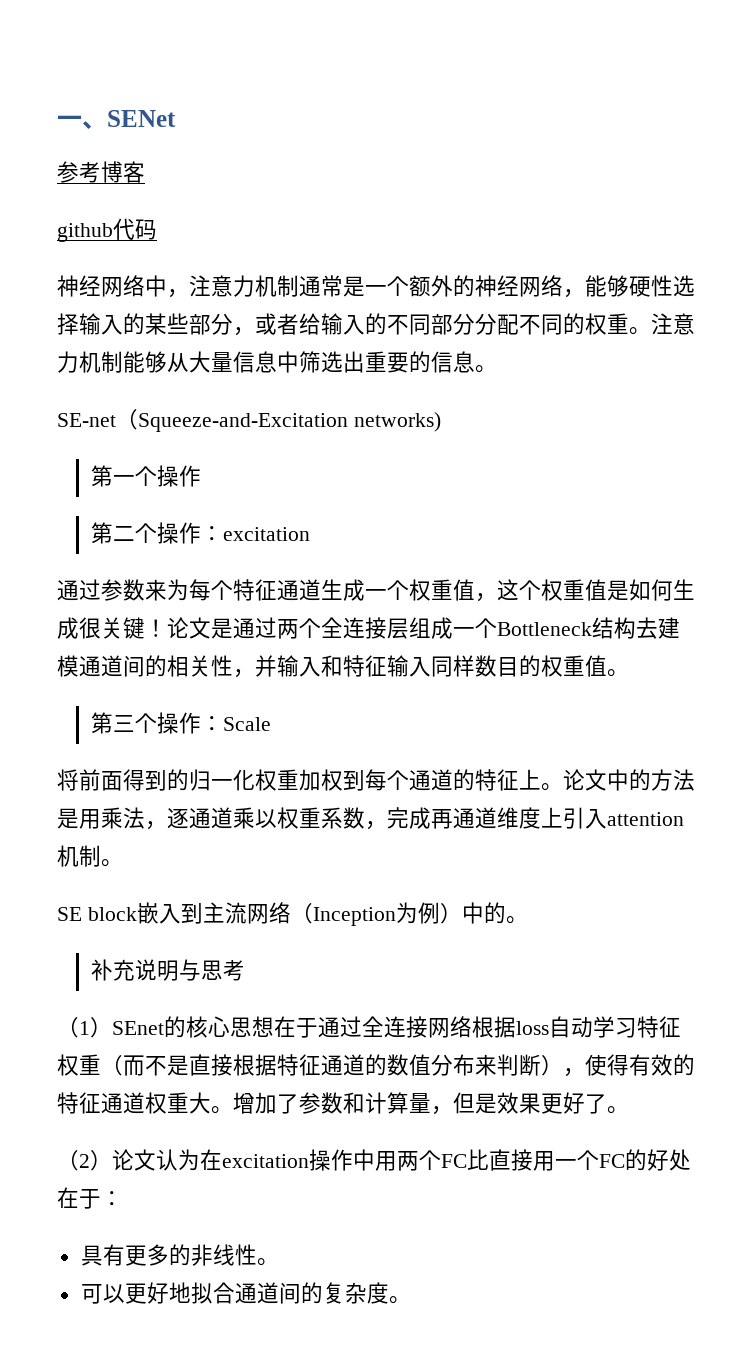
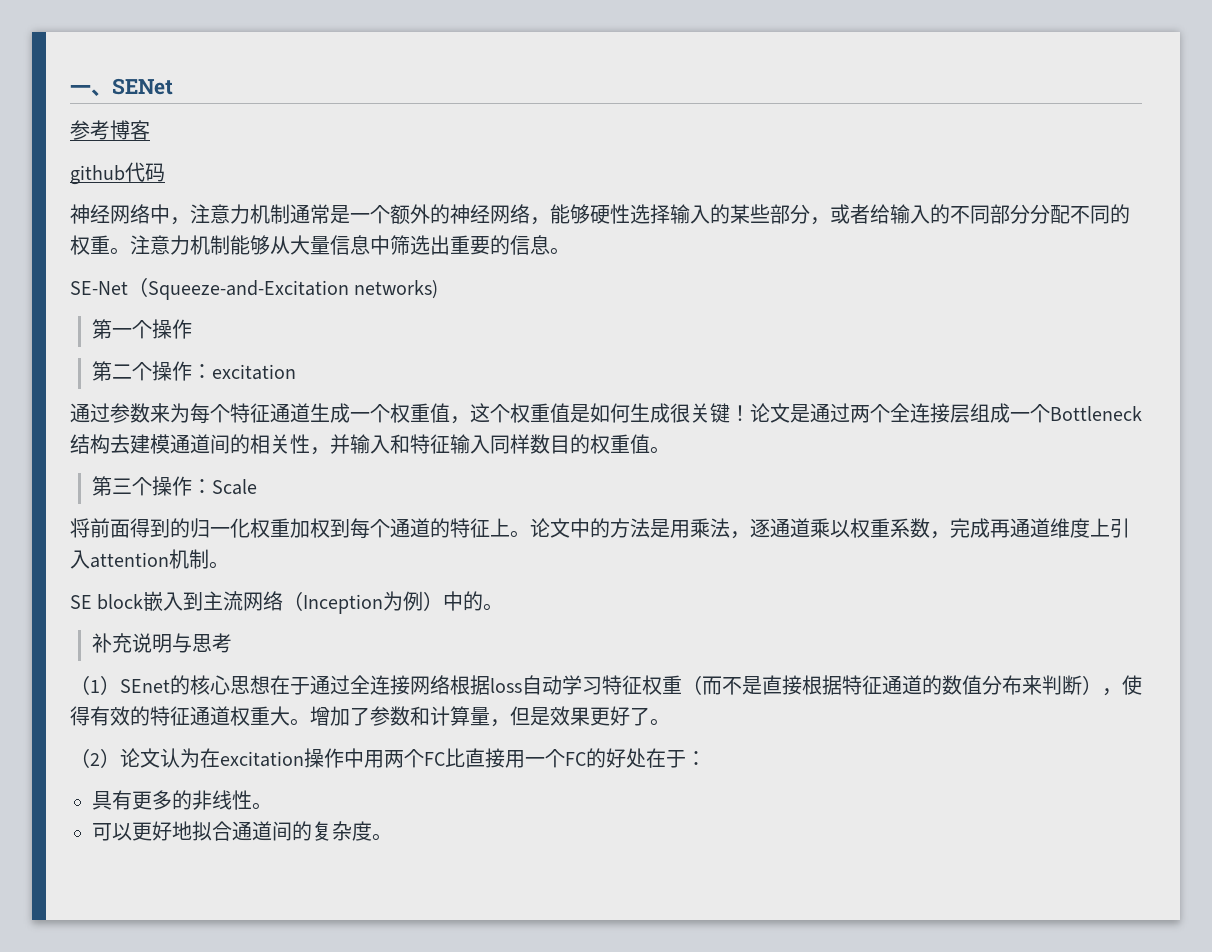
[57,413,116,427] SE-net -> [70,281,128,295] SE-Net

